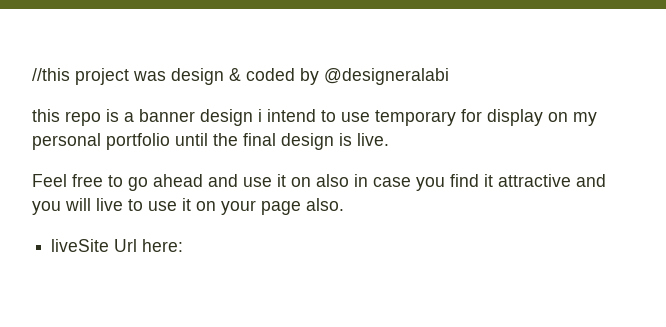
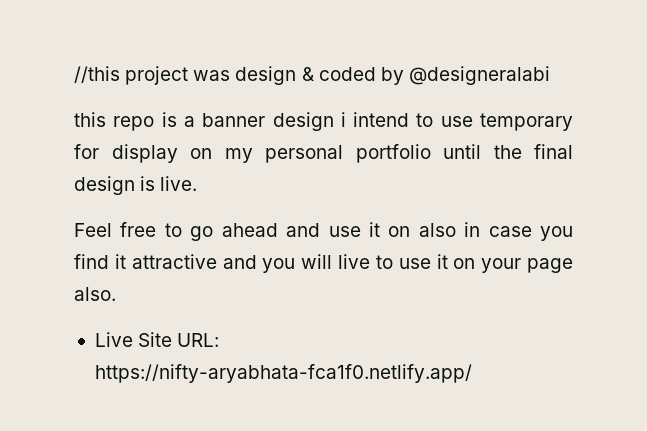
[51,239,184,252] liveSite Url here: -> [94,332,220,347] [94,364,472,383] Live Site URL: https://nifty-aryabhata-fca1f0.netlify.app/

